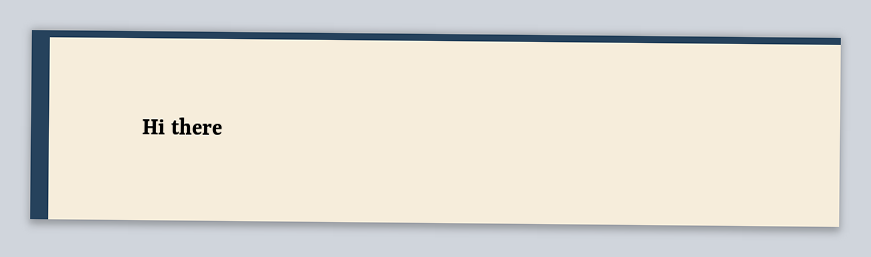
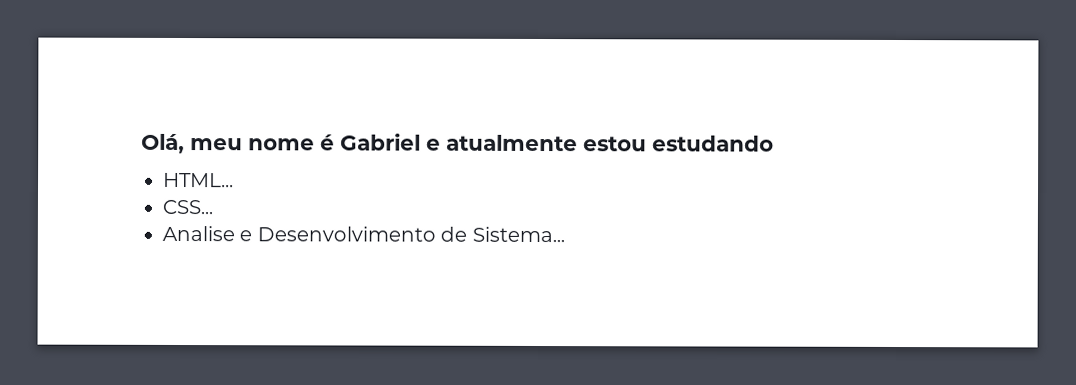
[141,117,224,135] Hi there -> [141,133,774,155] [163,172,234,188] [162,199,213,215] [162,225,565,243] Olá, meu nome é Gabriel e atualmente estou estudando // HTML... // CSS... // Analise e Desenvolvimento de Sistema...

